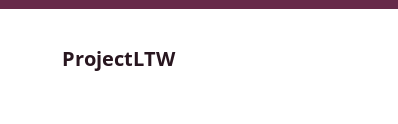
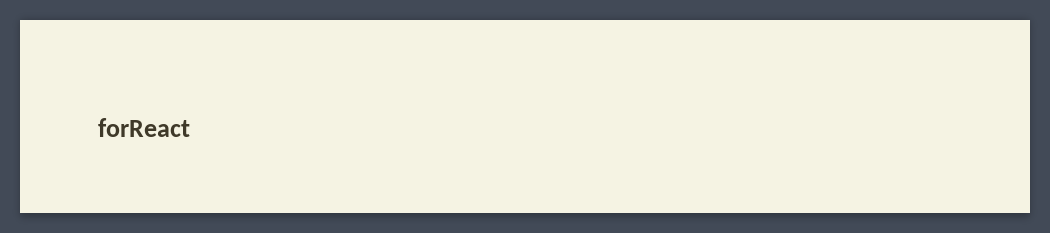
[62,51,176,71] ProjectLTW -> [98,118,190,137] forReact

